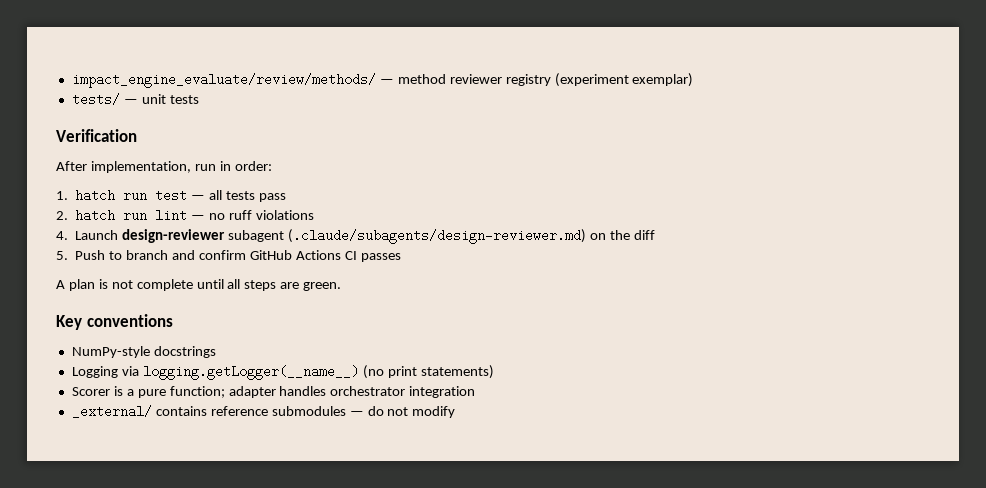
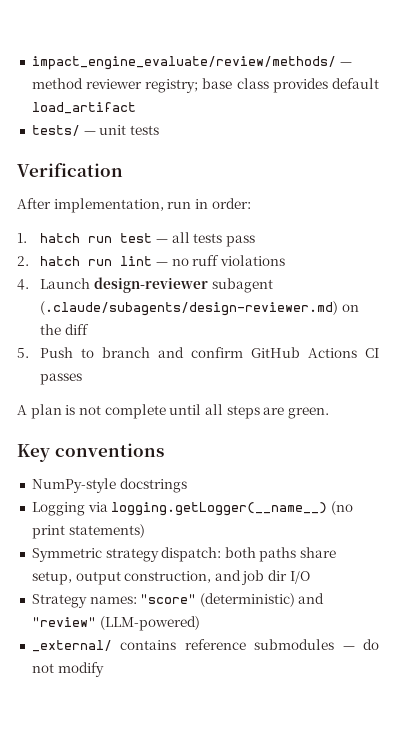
[505,73,694,87] registry (experiment exemplar) -> [145,78,379,93] [31,102,136,114] registry; base class provides default load_artifact
[71,386,476,398] Scorer is a pure function; adapter handles orchestrator integration -> [31,547,337,562] [31,570,310,585] [31,593,325,608] [31,616,200,631] Symmetric strategy dispatch: both paths share setup, output construction, and job dir I/O // Strategy names: "score" (deterministic) and "review" (LLM-powered)

